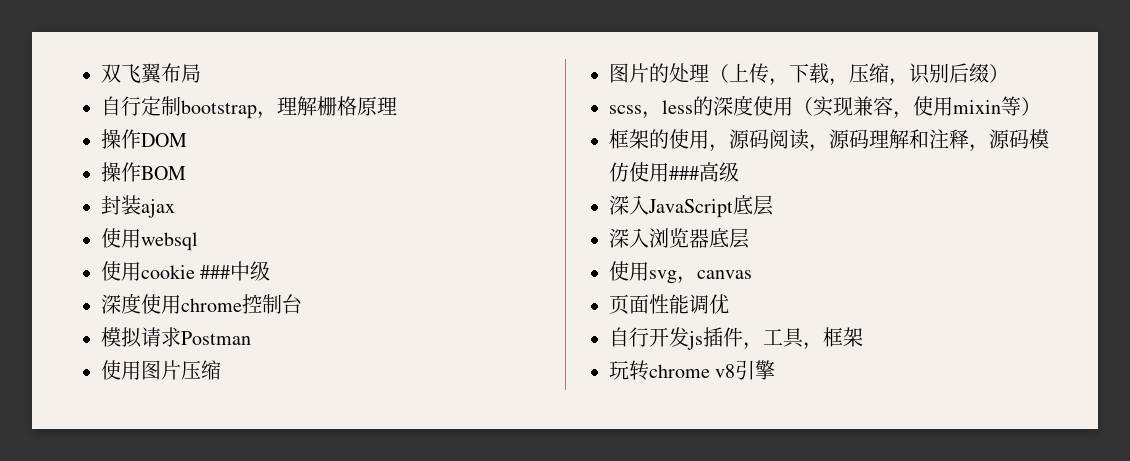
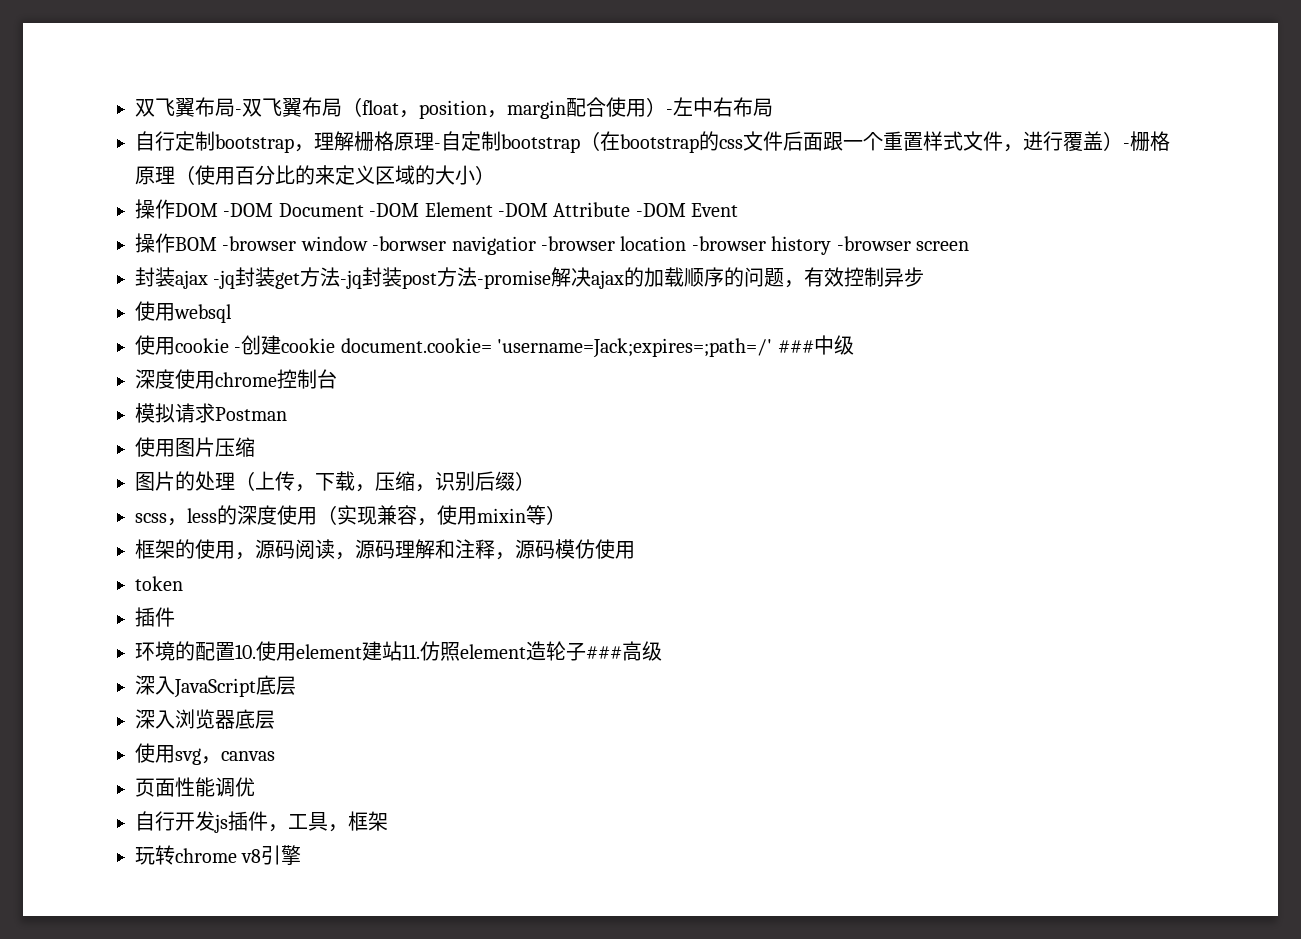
[101,63,201,84] 双飞翼布局 -> [135,97,773,119] 双飞翼布局-双飞翼布局（float，position，margin配合使用）-左中右布局
[101,129,187,149] [101,162,186,182] [101,195,175,218] // 操作DOM // 操作BOM // 封装ajax -> [434,131,1170,153] [135,165,495,185] [135,199,739,219] [135,233,969,255] [135,267,925,289] -自定制bootstrap（在bootstrap的css文件后面跟一个重置样式文件，进行覆盖）-栅格原理（使用百分比的来定义区域的大小） // 操作DOM -DOM Document -DOM Element -DOM Attribute -DOM Event // 操作BOM -browser window -borwser navigatior -browser location -browser history -browser screen // 封装ajax -jq封装get方法-jq封装post方法-promise解决ajax的加载顺序的问题，有效控制异步
(195, 272) none -> [234,335,773,358] -创建cookie document.cookie= 'username=Jack;expires=;path=/'
(669, 172) none -> [135,576,183,591] [135,607,175,627] [135,641,586,661] // token // 插件 // 环境的配置10.使用element建站11.仿照element造轮子

